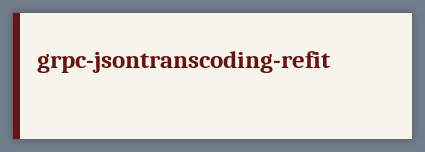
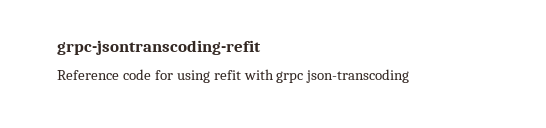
(331, 62) none -> [57,69,410,83] // Reference code for using refit with grpc json-transcoding

